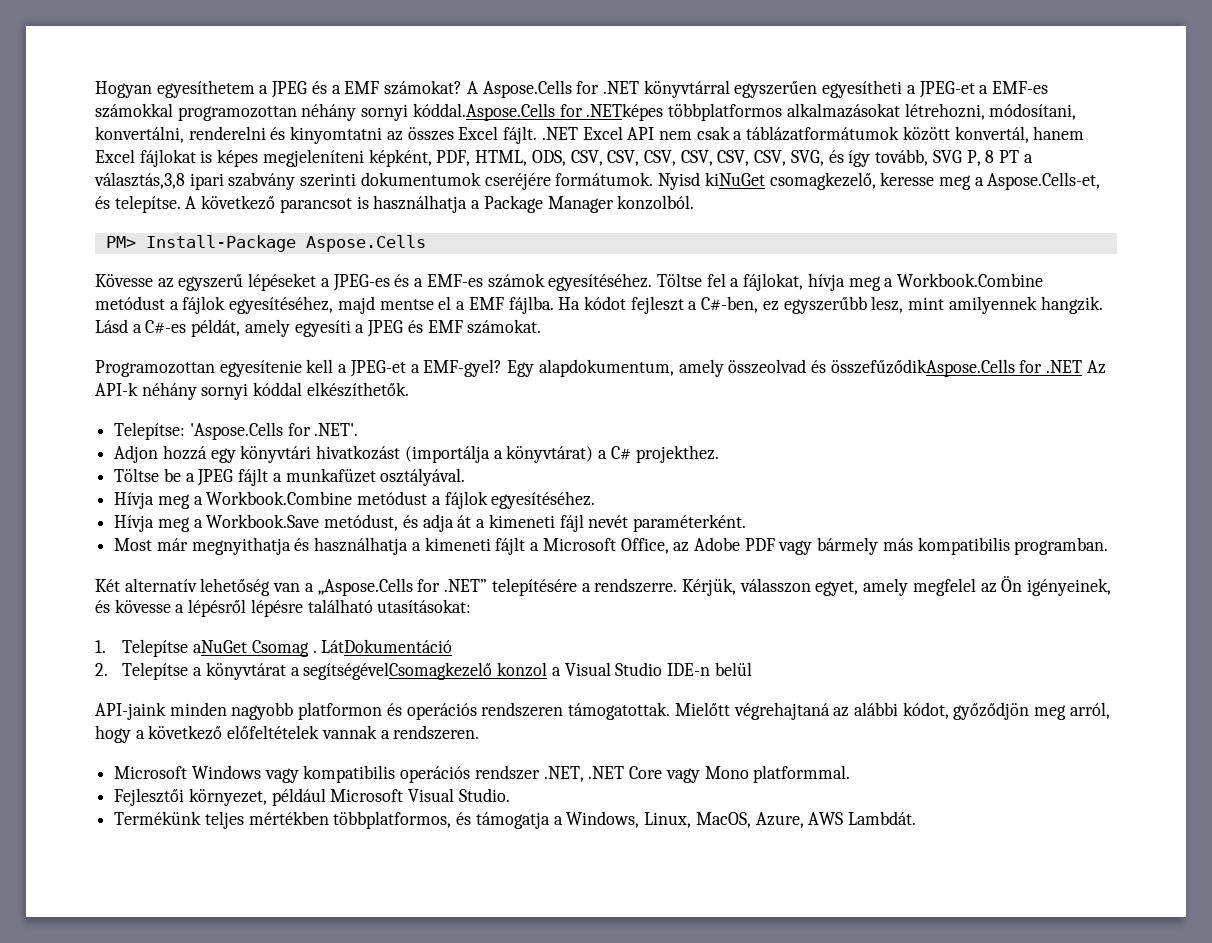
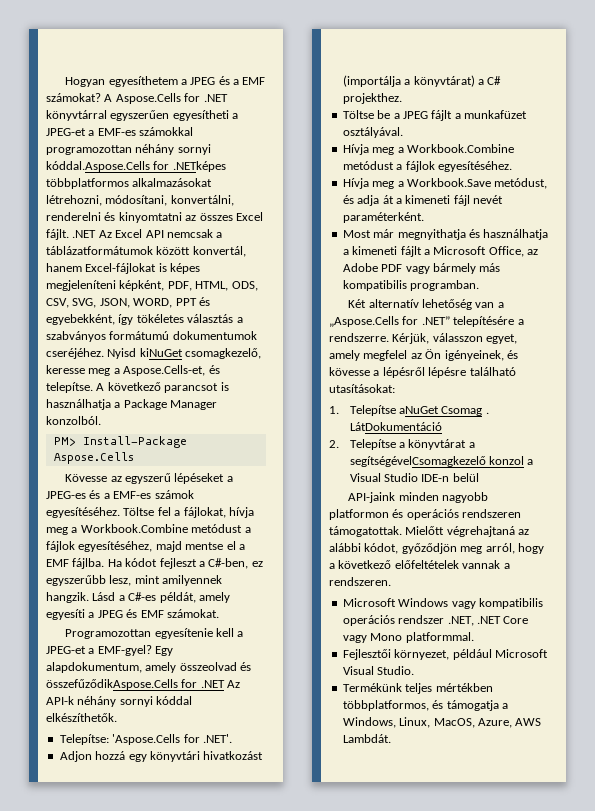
(578, 133) none -> [98,230,112,238] Az
[658,126,730,140] nem csak -> [166,229,213,238] nemcsak
[95,149,196,167] Excel fájlokat -> [85,263,157,274] Excel-fájlokat
[607,149,1033,167] [94,172,654,190] CSV, CSV, CSV, CSV, CSV, SVG, és így tovább, SVG P, 8 PT a választás,3,8 ipari szabvány szerinti dokumentumok cseréjére formátumok. -> [72,297,210,308] [46,314,243,325] [46,331,257,342] [46,348,104,359] SVG, JSON, WORD, PPT és egyebekként, így tökéletes választás a szabványos formátumú dokumentumok cseréjéhez.

